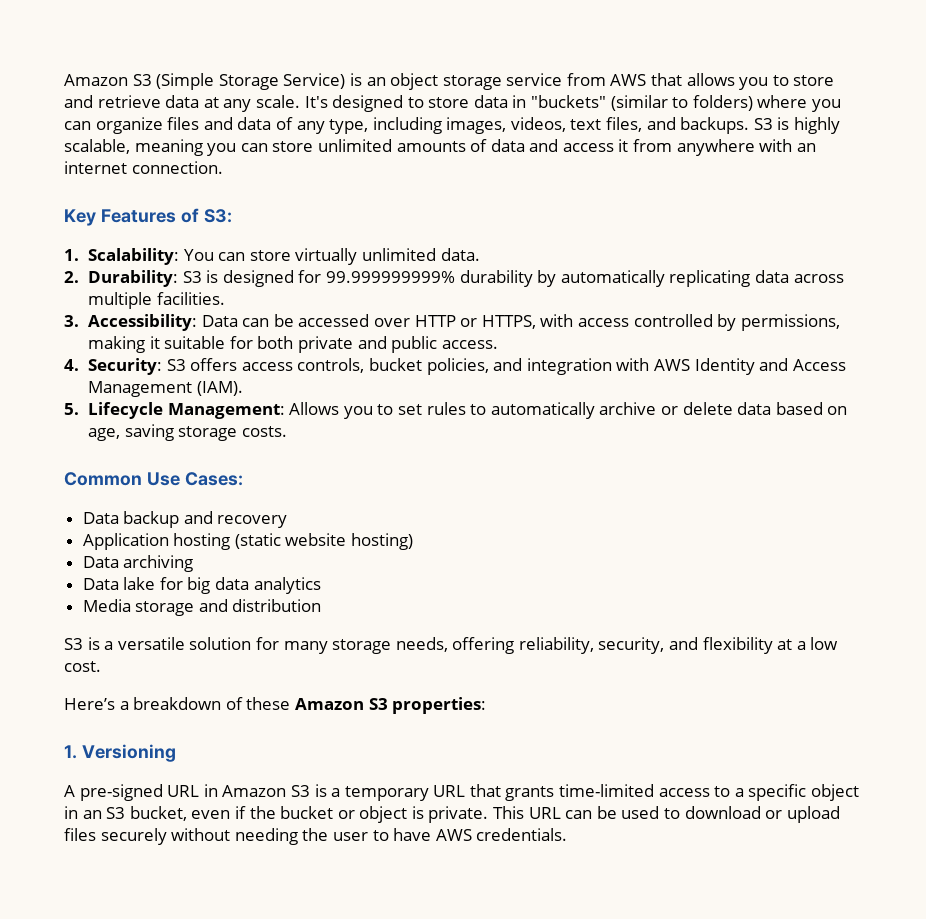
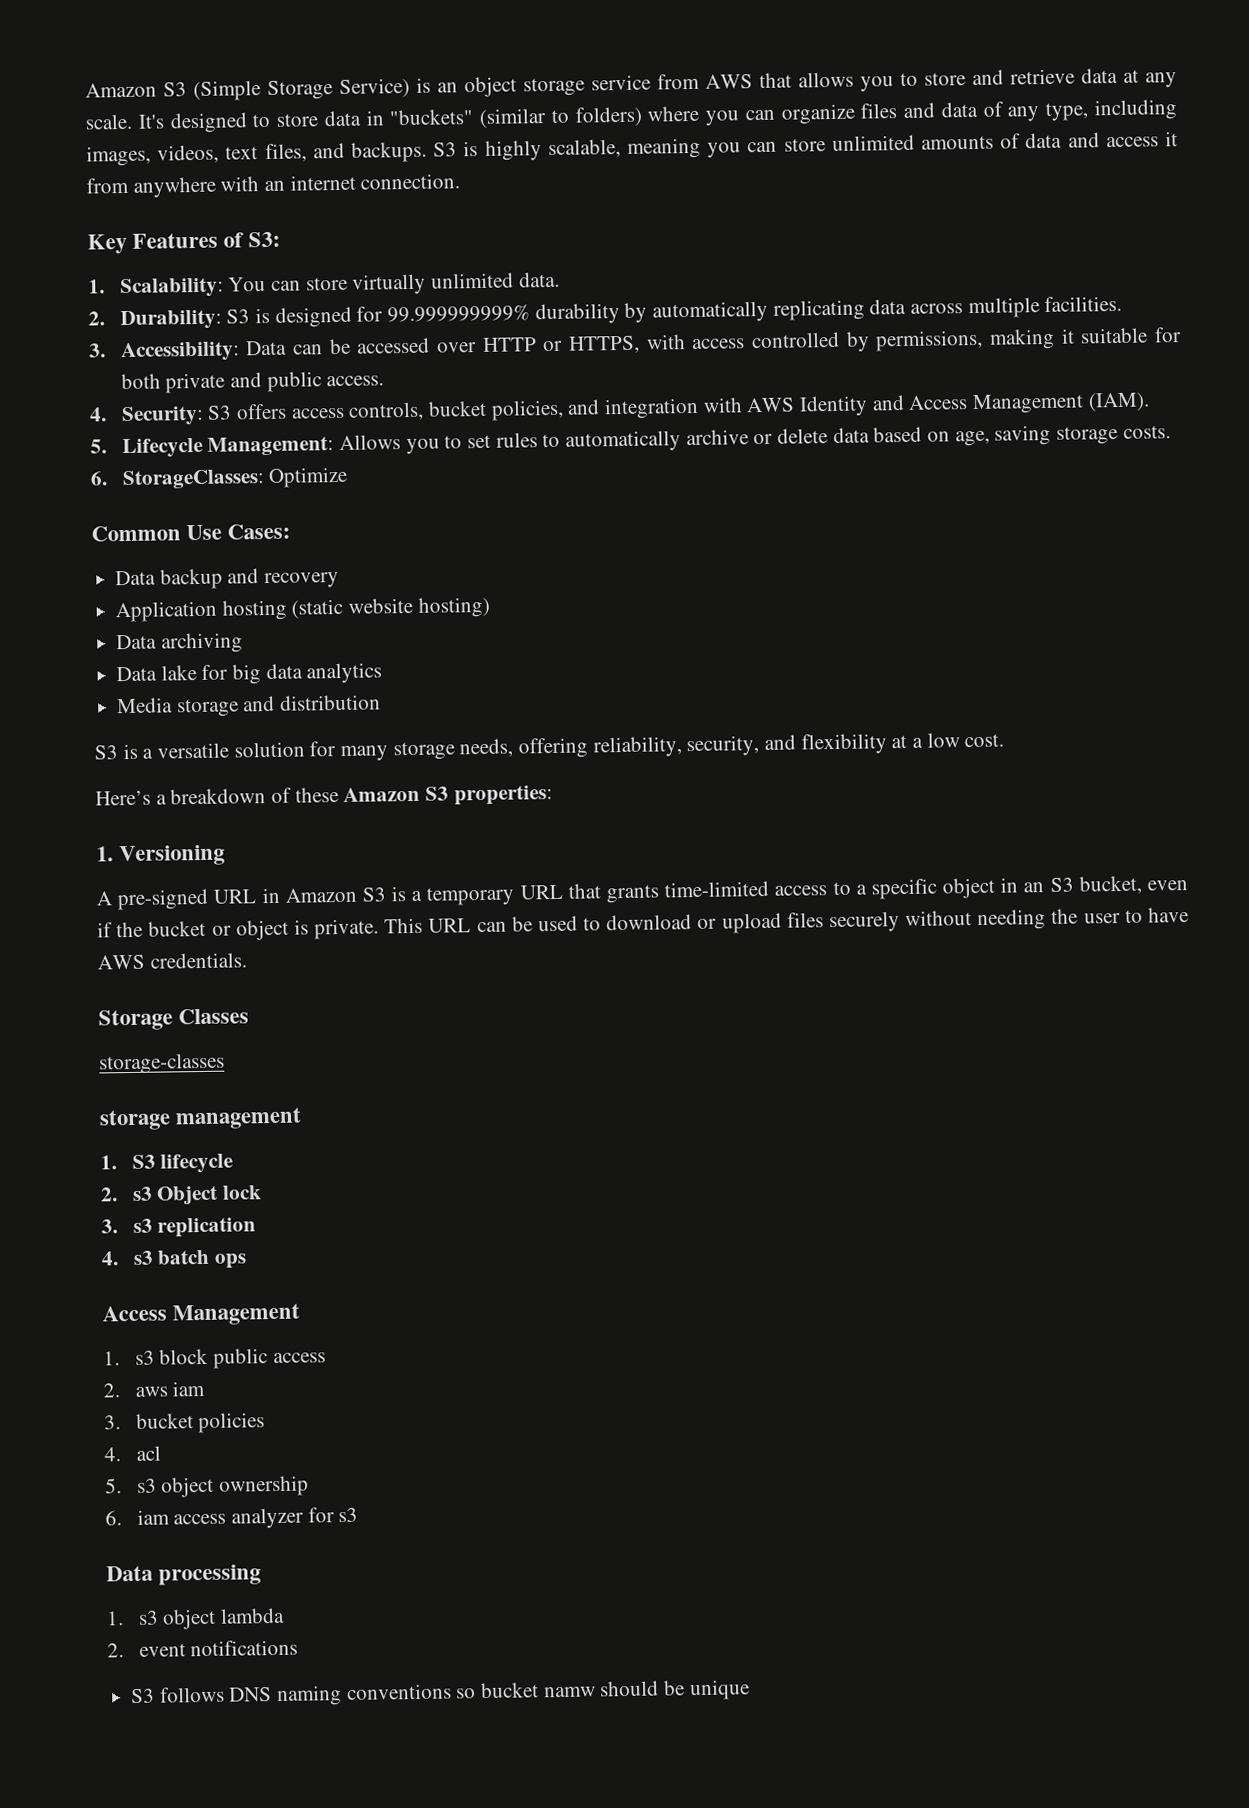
(287, 431) none -> [90,466,349,490] // 6. StorageClasses: Optimize
(568, 834) none -> [98,1008,250,1031] [99,1052,225,1075] [99,1107,303,1131] [100,1153,234,1174] [100,1185,262,1205] [101,1217,257,1238] [101,1249,247,1269] [102,1303,301,1326] [103,1348,326,1369] [103,1380,206,1398] [104,1412,266,1434] [104,1445,161,1462] [105,1475,309,1498] [105,1507,359,1529] [106,1564,262,1586] [106,1607,285,1630] [107,1639,299,1658] [131,1679,750,1706] // Storage Classes // storage-classes // storage management // 1. S3 lifecycle // 2. s3 Object lock // 3. s3 replication // 4. s3 batch ops // Access Management // 1. s3 block public access // 2. aws iam // 3. bucket policies // 4. acl // 5. s3 object ownership // 6. iam access analyzer for s3 // Data processing // 1. s3 object lambda // 2. event notifications // S3 follows DNS naming conventions so bucket namw should be unique

